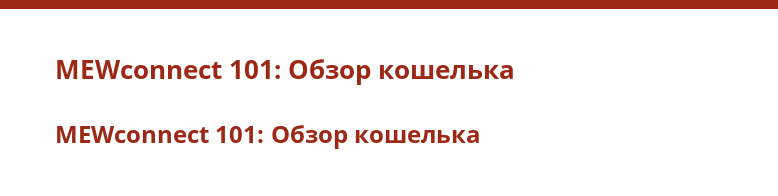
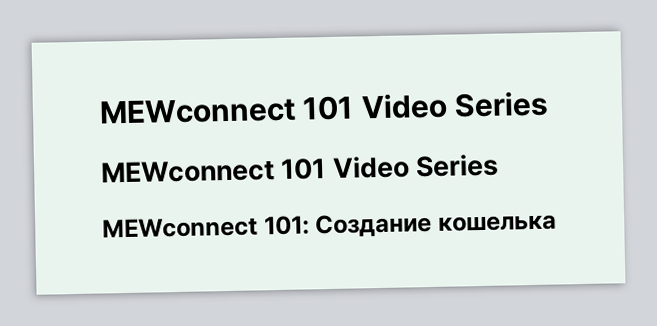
[55,59,516,85] [55,125,348,149] MEWconnect 101: Обзор кошелька // MEWconnect 101: Обзор -> [99,90,550,125] [100,153,500,184] [102,212,433,239] MEWconnect 101 Video Series // MEWconnect 101 Video Series // MEWconnect 101: Создание

